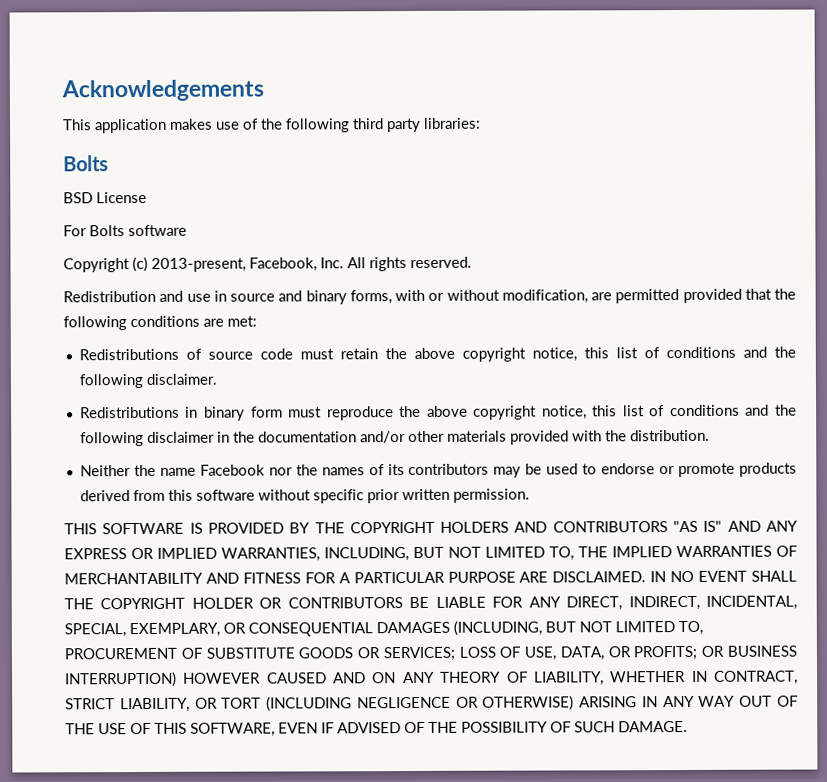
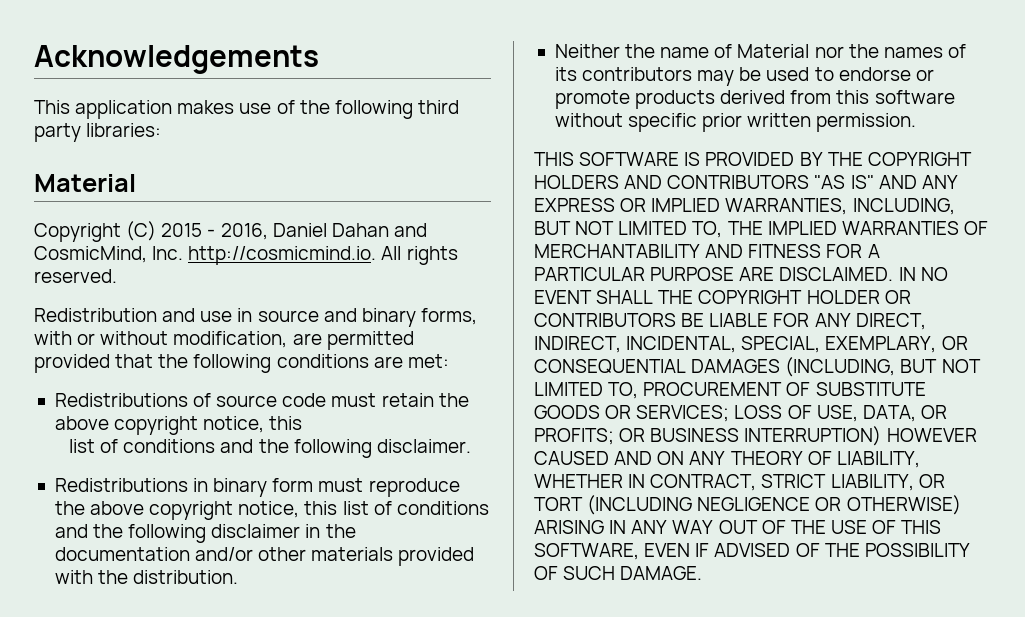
[63,155,109,172] [63,191,147,204] [63,224,187,237] [63,256,344,273] Bolts // BSD License // For Bolts software // Copyright (c) 2013-present, Facebook, Inc. -> [34,174,136,192] [34,221,427,242] [34,246,377,265] Material // Copyright (C) 2015 - 2016, Daniel Dahan and CosmicMind, Inc. http://cosmicmind.io.
(609, 353) none -> (303, 423) //
[199,464,265,476] Facebook -> [714,44,810,58] of Material

